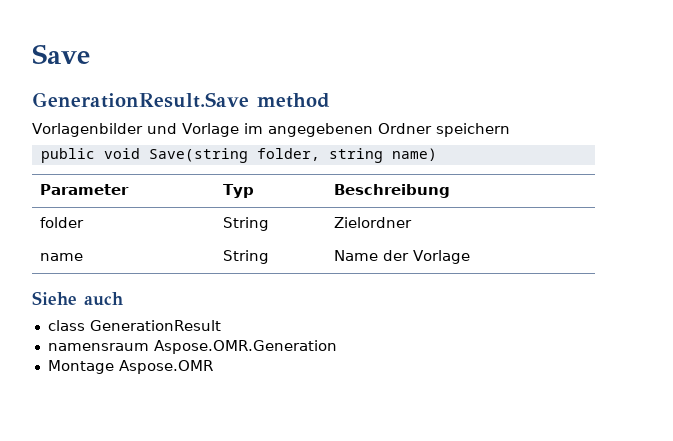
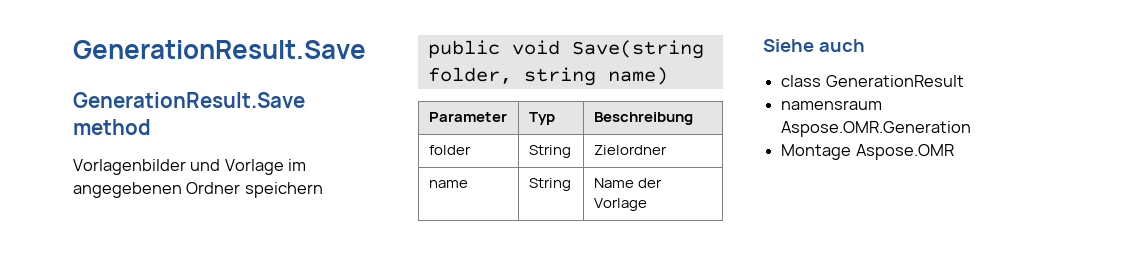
[32,44,90,64] Save -> [73,40,366,59] GenerationResult.Save

